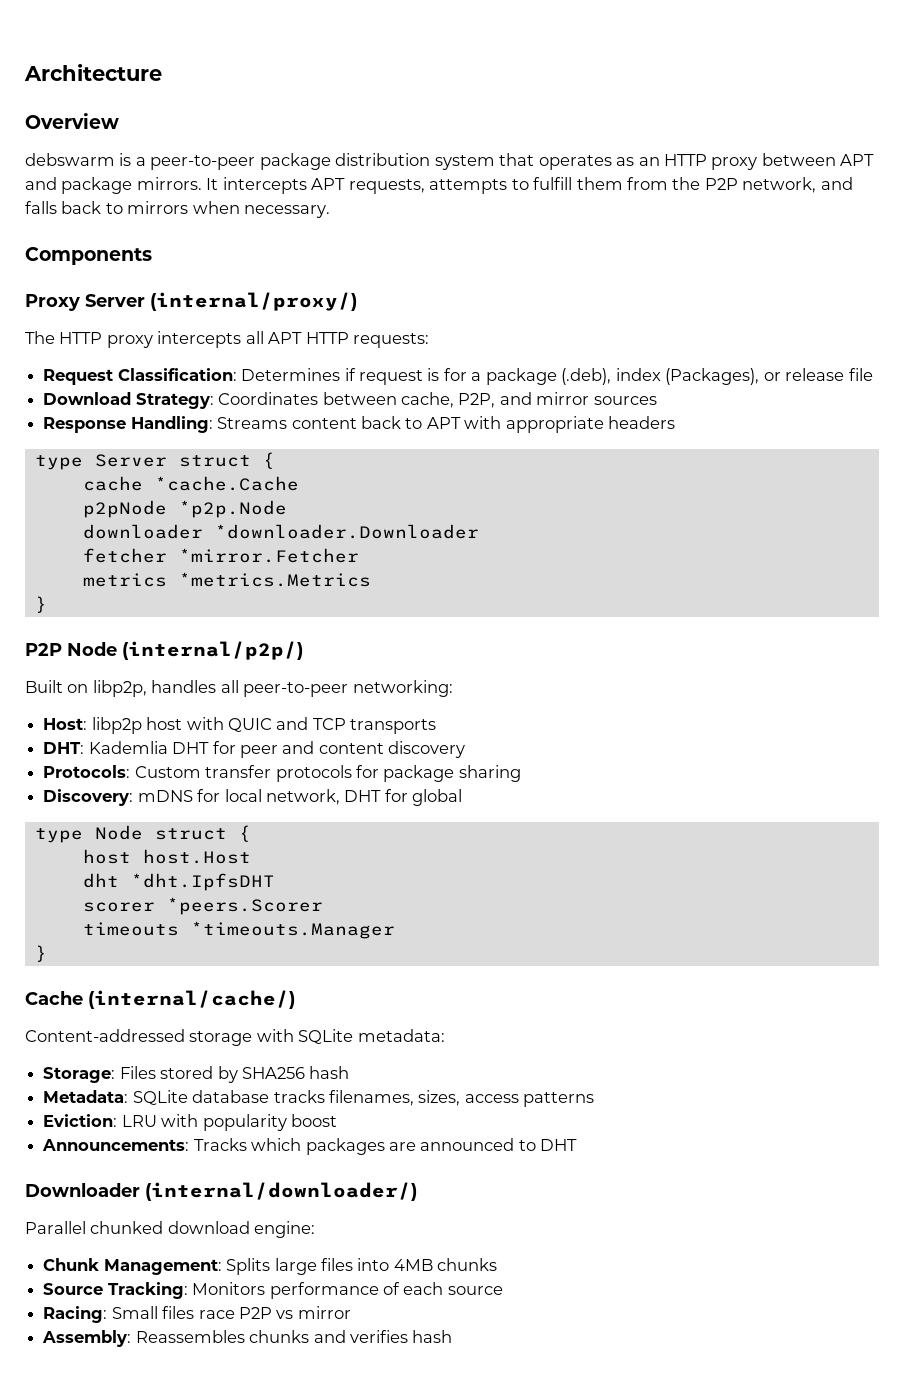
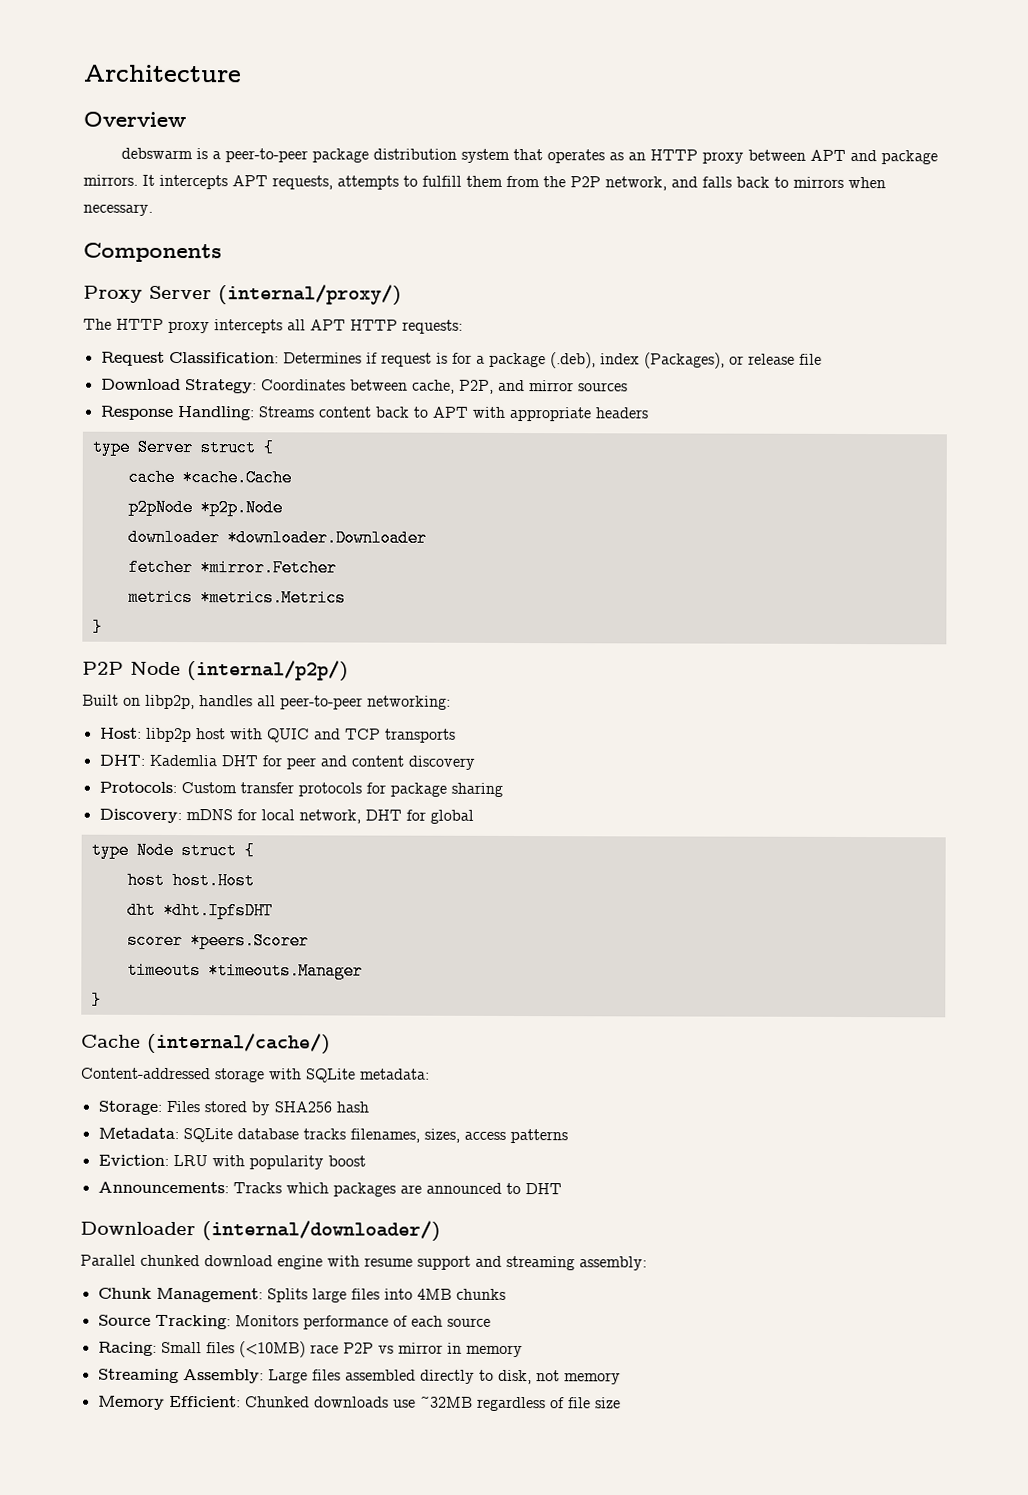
[254,1221,316,1238] engine: -> [277,1255,647,1271] engine with resume support and streaming assembly:
(195, 1312) none -> [238,1341,306,1358] (<10MB)
[42,1330,453,1347] // Assembly: Reassembles chunks and verifies hash -> [446,1342,523,1358] [97,1368,621,1385] [97,1395,621,1412] in memory // Streaming Assembly: Large files assembled directly to disk, not memory // Memory Efficient: Chunked downloads use ~32MB regardless of file size

